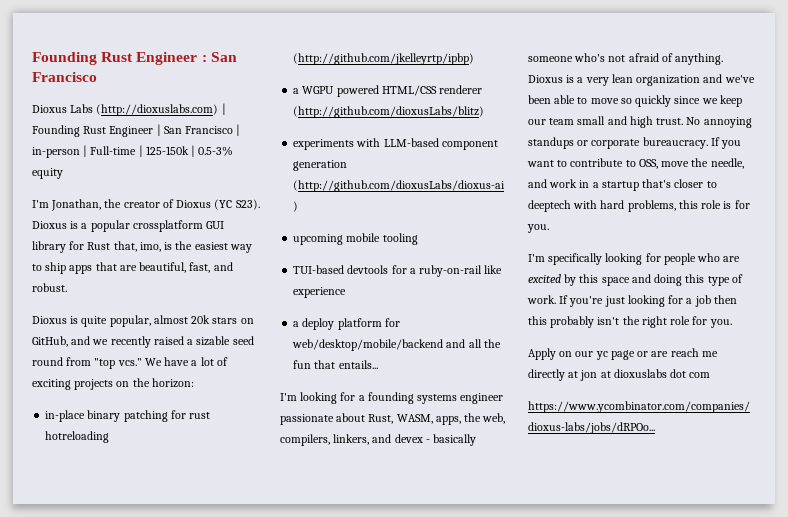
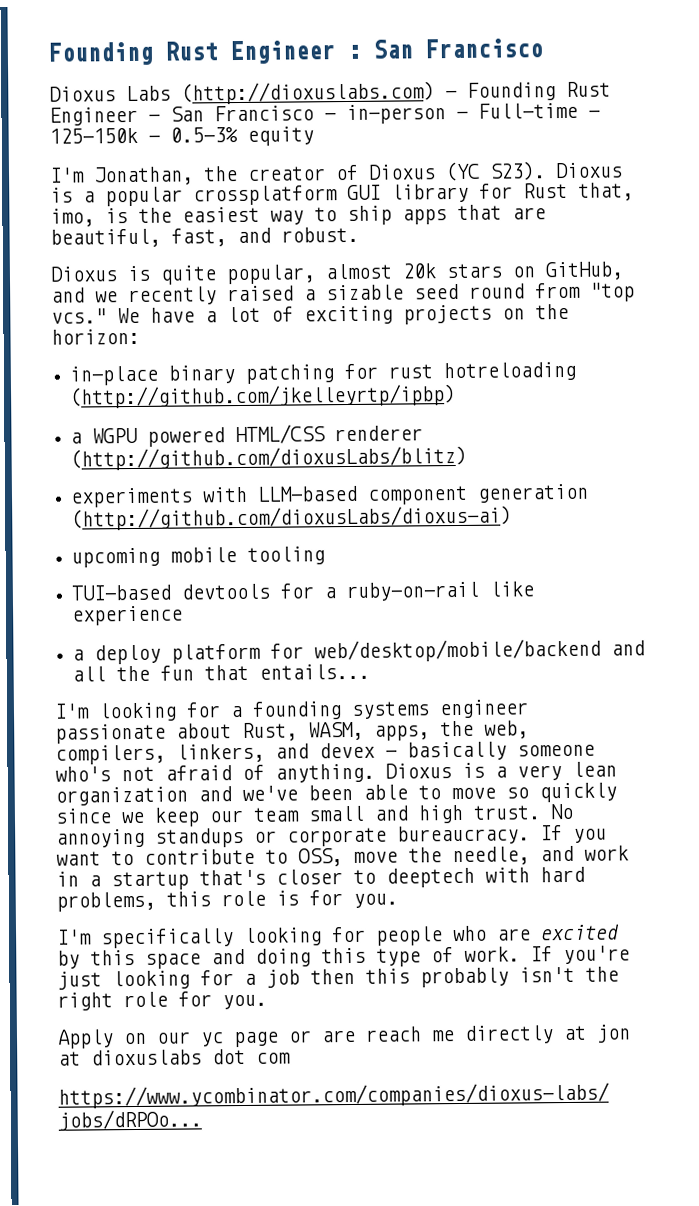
[221,103,226,115] [32,124,241,137] [32,145,196,158] | Founding Rust Engineer | San Francisco | in-person | Full-time | 125-150k | -> [445,81,611,101] [49,102,600,126] [49,127,160,144] - Founding Rust Engineer - San Francisco - in-person - Full-time - 125-150k -

